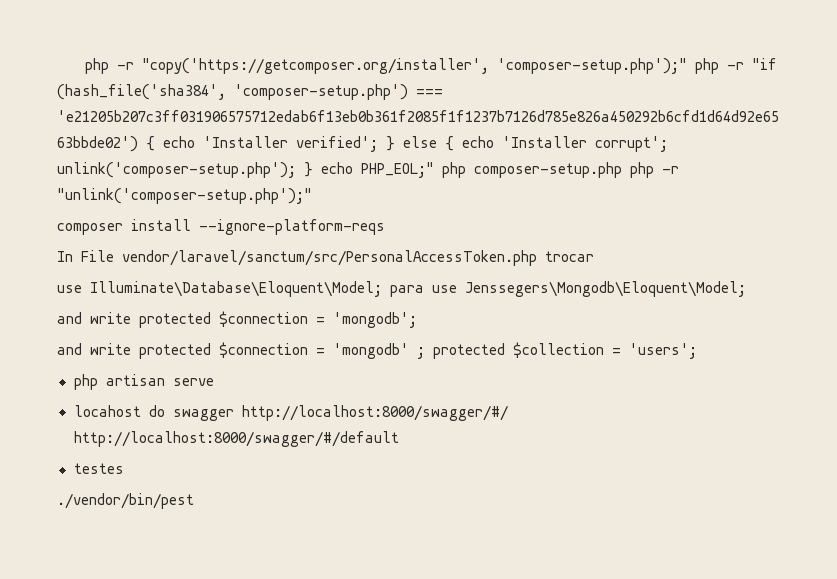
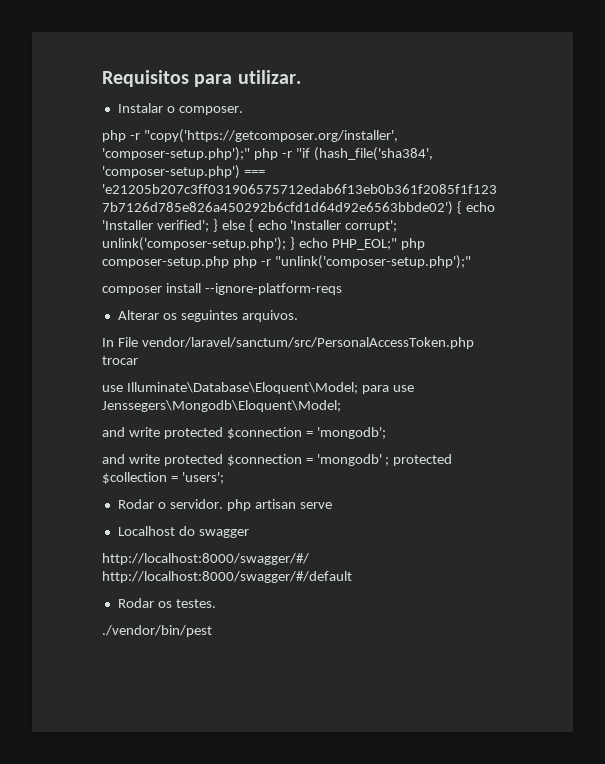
(85, 66) none -> [102,70,301,87] [117,103,243,115] Requisitos para utilizar. // Instalar o composer. //
(385, 227) none -> [117,310,298,322] // Alterar os seguintes arquivos.
(697, 351) none -> [117,499,223,509] Rodar o servidor.
[73,405,141,417] locahost -> [117,526,175,536] Localhost
(234, 415) none -> (249, 533) //
[73,463,124,474] testes -> [117,598,216,608] Rodar os testes.

